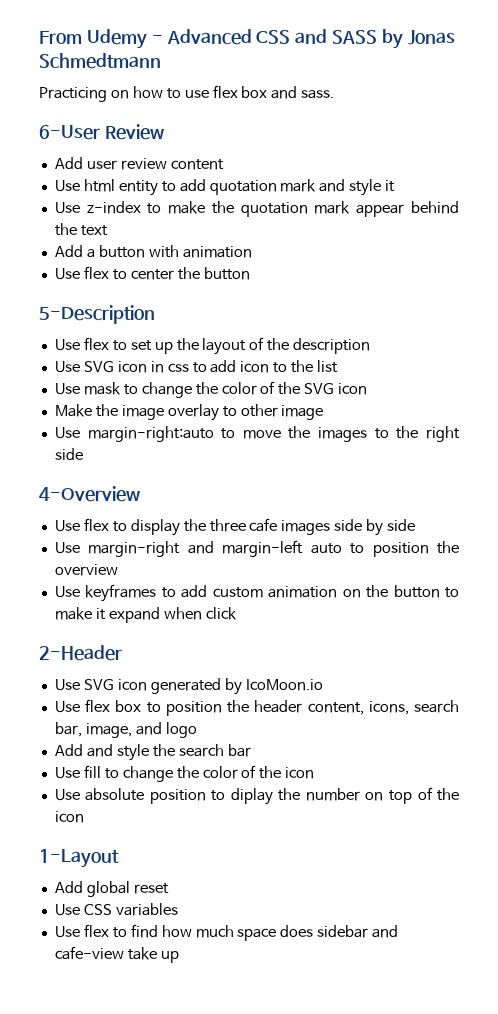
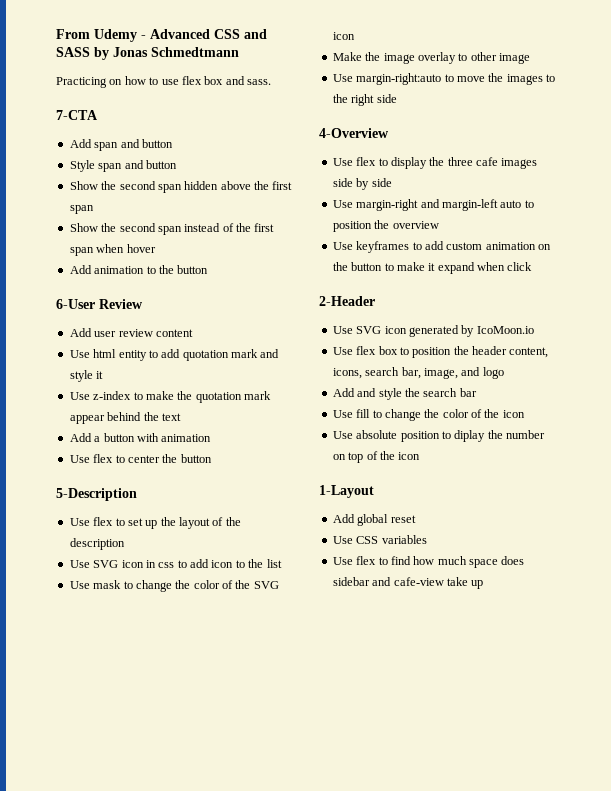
(335, 94) none -> [56,110,98,120] [69,139,173,151] [69,160,177,172] [69,181,293,193] [69,205,94,214] [69,223,275,235] [69,244,156,256] [69,265,209,274] // 7-CTA // Add span and button // Style span and button // Show the second span hidden above the first span // Show the second span instead of the first span when hover // Add animation to the button

